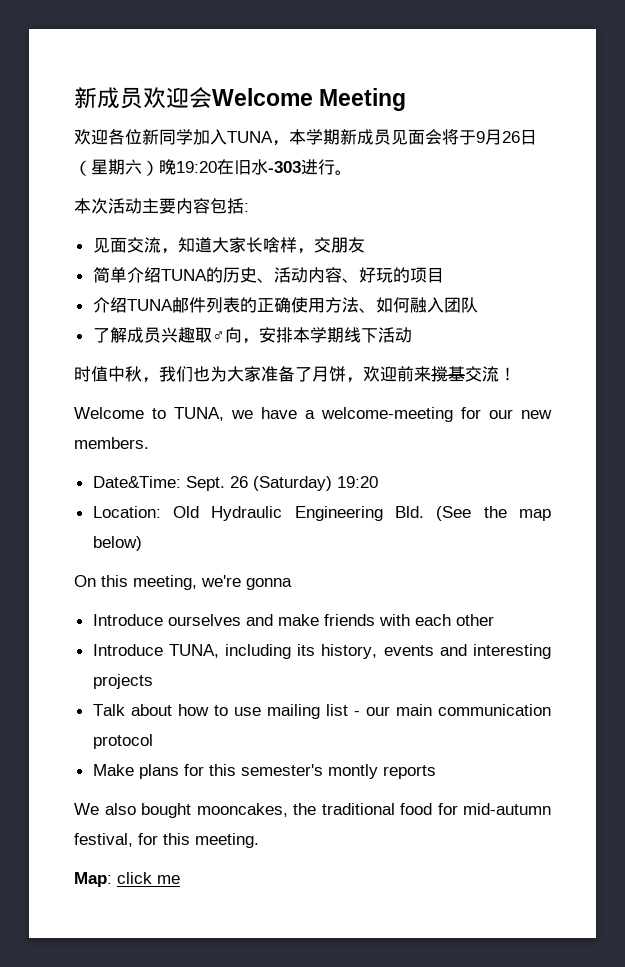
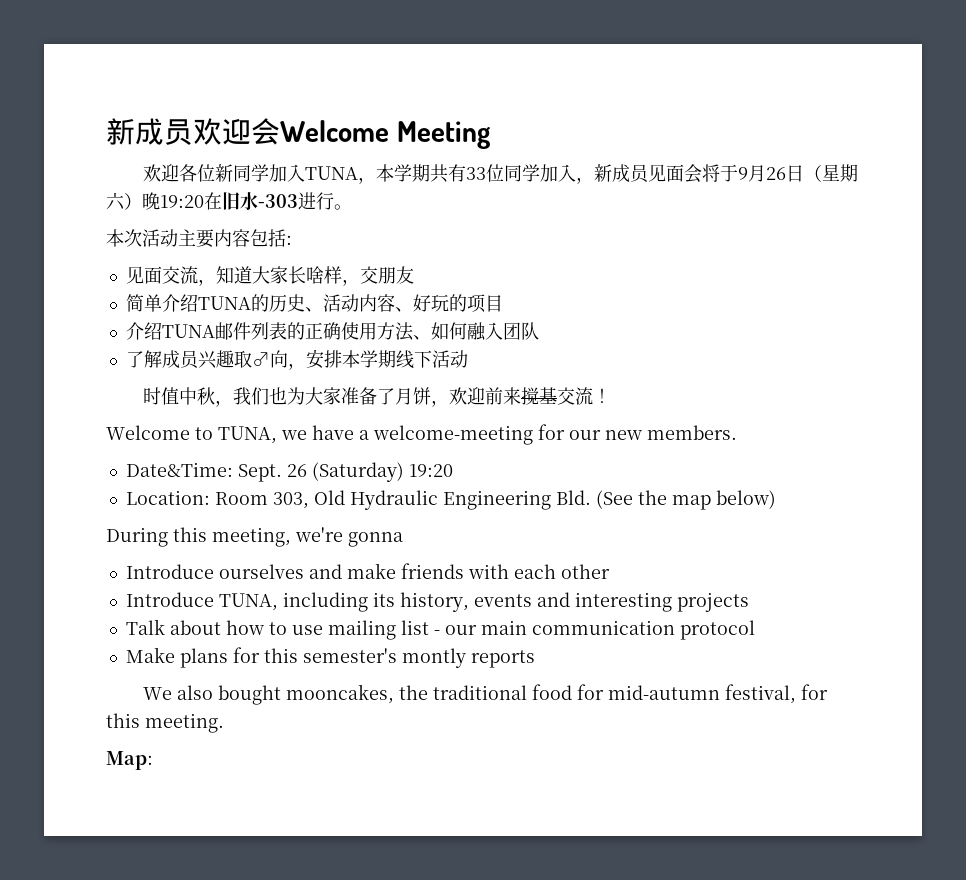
(340, 137) none -> [430,164,595,184] 共有33位同学加入，
(161, 512) none -> [214,492,309,509] Room 303,
[74,575,96,587] On -> [106,527,168,547] During
[117,872,180,884] click me -> (153, 760) none

